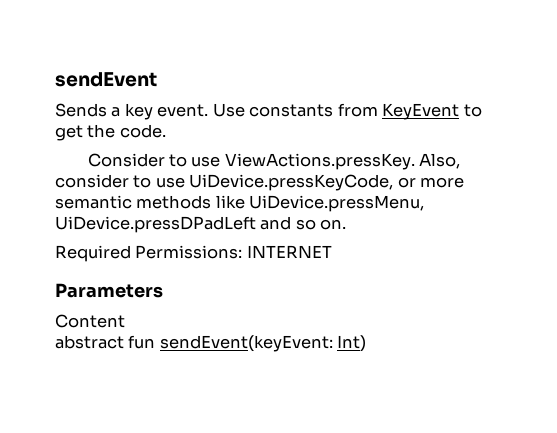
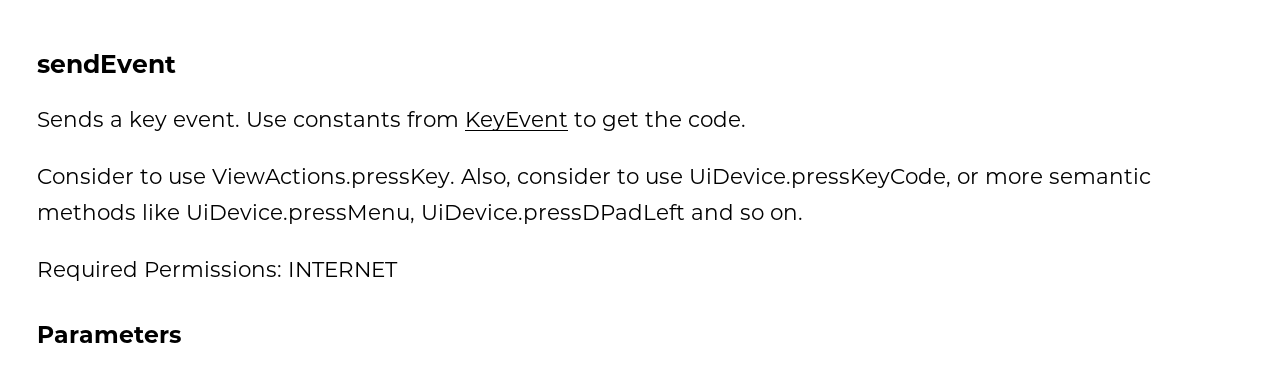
[55,314,125,328] [55,335,367,352] // Content // abstract fun sendEvent(keyEvent: Int) -> (181, 334) none

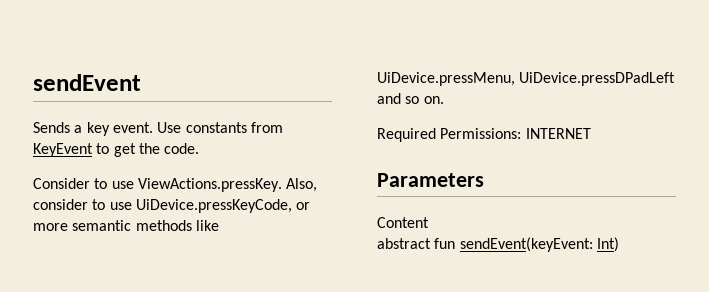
(181, 334) none -> [377,217,429,228] [377,237,619,252] // Content // abstract fun sendEvent(keyEvent: Int)

